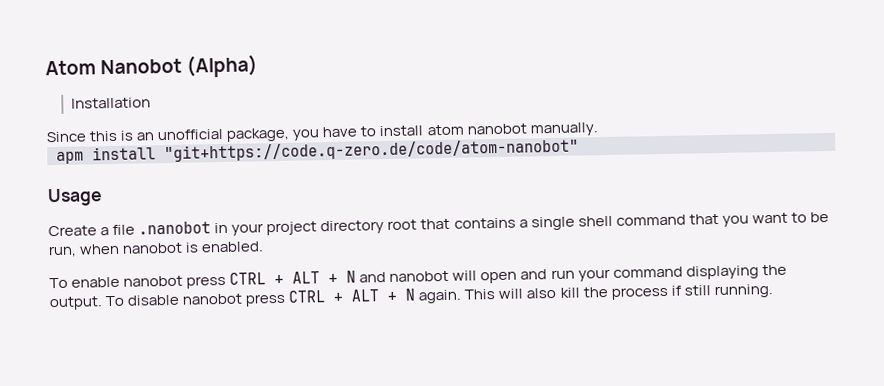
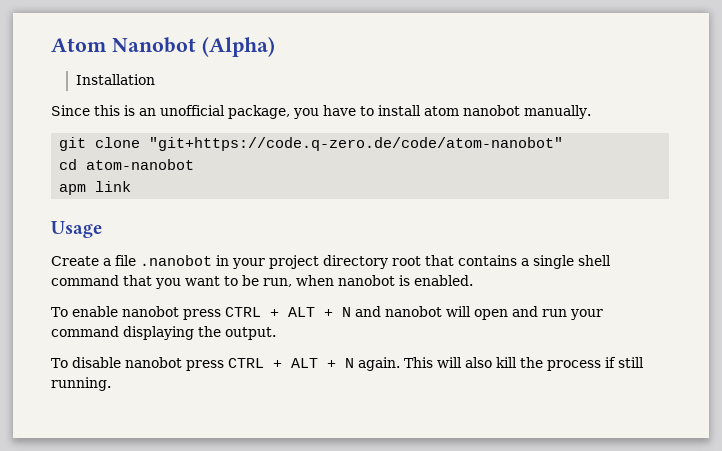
(598, 129) none -> [59,137,564,151] [59,159,195,170] // git clone "git+https://code.q-zero.de/code/atom-nanobot" // cd atom-nanobot
[92,138,579,163] install "git+https://code.q-zero.de/code/atom-nanobot" -> [95,181,132,192] link
(103, 303) none -> (276, 333) //

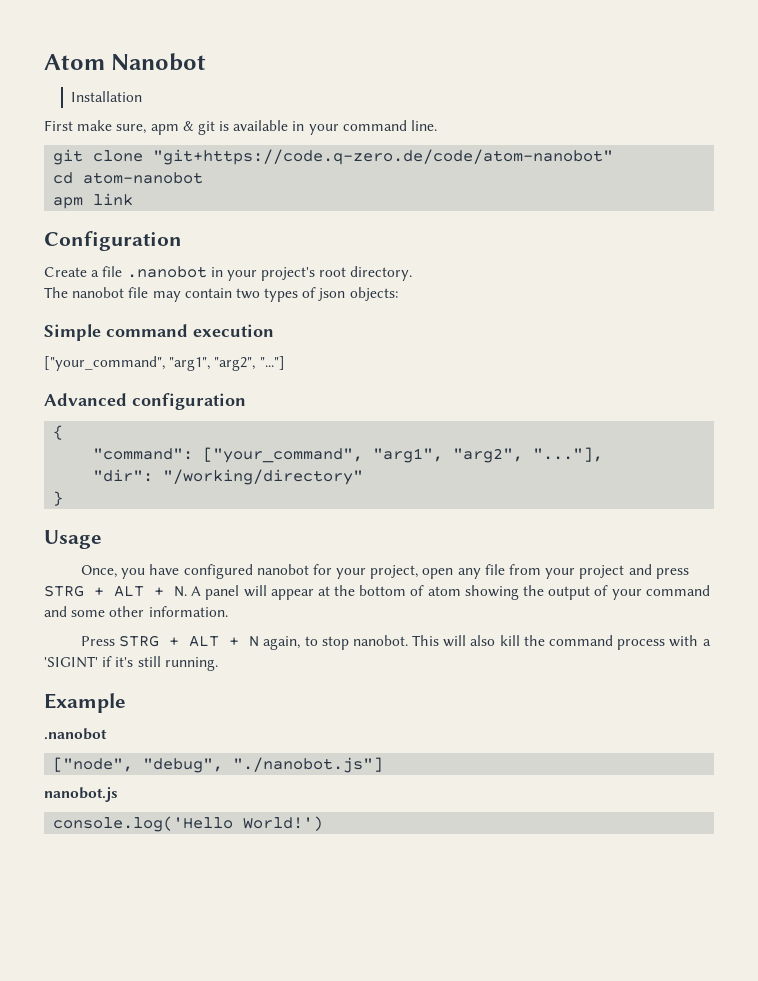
[201,36,275,57] (Alpha) -> (207, 62) none
[51,105,591,119] Since this is an unofficial package, you have to install atom nanobot manually. -> [44,120,438,135] First make sure, apm & git is available in your command line.
[51,221,102,238] Usage -> [44,231,182,251] Configuration
[269,255,611,269] [51,275,473,289] [51,306,603,320] [51,326,276,340] [51,357,400,371] project directory root that contains a single shell command that you want to be run, when nanobot is enabled. // To enable nanobot press CTRL + ALT + N and nanobot will open and run your command displaying the output. // To disable nanobot press CTRL + ALT + N again. -> [261,266,413,281] [44,287,398,302] [44,324,274,341] [44,356,285,371] [44,393,246,410] [53,425,64,440] [93,447,604,463] [93,469,364,485] [53,491,64,506] [44,530,102,549] [81,564,689,579] [44,585,710,600] [44,606,228,617] [81,635,408,650] project's root directory. // The nanobot file may contain two types of json objects: // Simple command execution // ["your_command", "arg1", "arg2", "..."] // Advanced configuration // { // "command": ["your_command", "arg1", "arg2", "..."], // "dir": "/working/directory" // } // Usage // Once, you have configured nanobot for your project, open any file from your project and press STRG + ALT + N. A panel will appear at the bottom of atom showing the output of your command and some other information. // Press STRG + ALT + N again, to stop nanobot.
[546,357,644,371] [51,377,111,391] process if still running. -> [549,635,711,650] [44,656,218,671] [44,693,126,713] [44,728,107,740] [53,757,384,773] [44,787,118,802] [53,816,324,832] command process with a 'SIGINT' if it's still running. // Example // .nanobot // ["node", "debug", "./nanobot.js"] // nanobot.js // console.log('Hello World!')

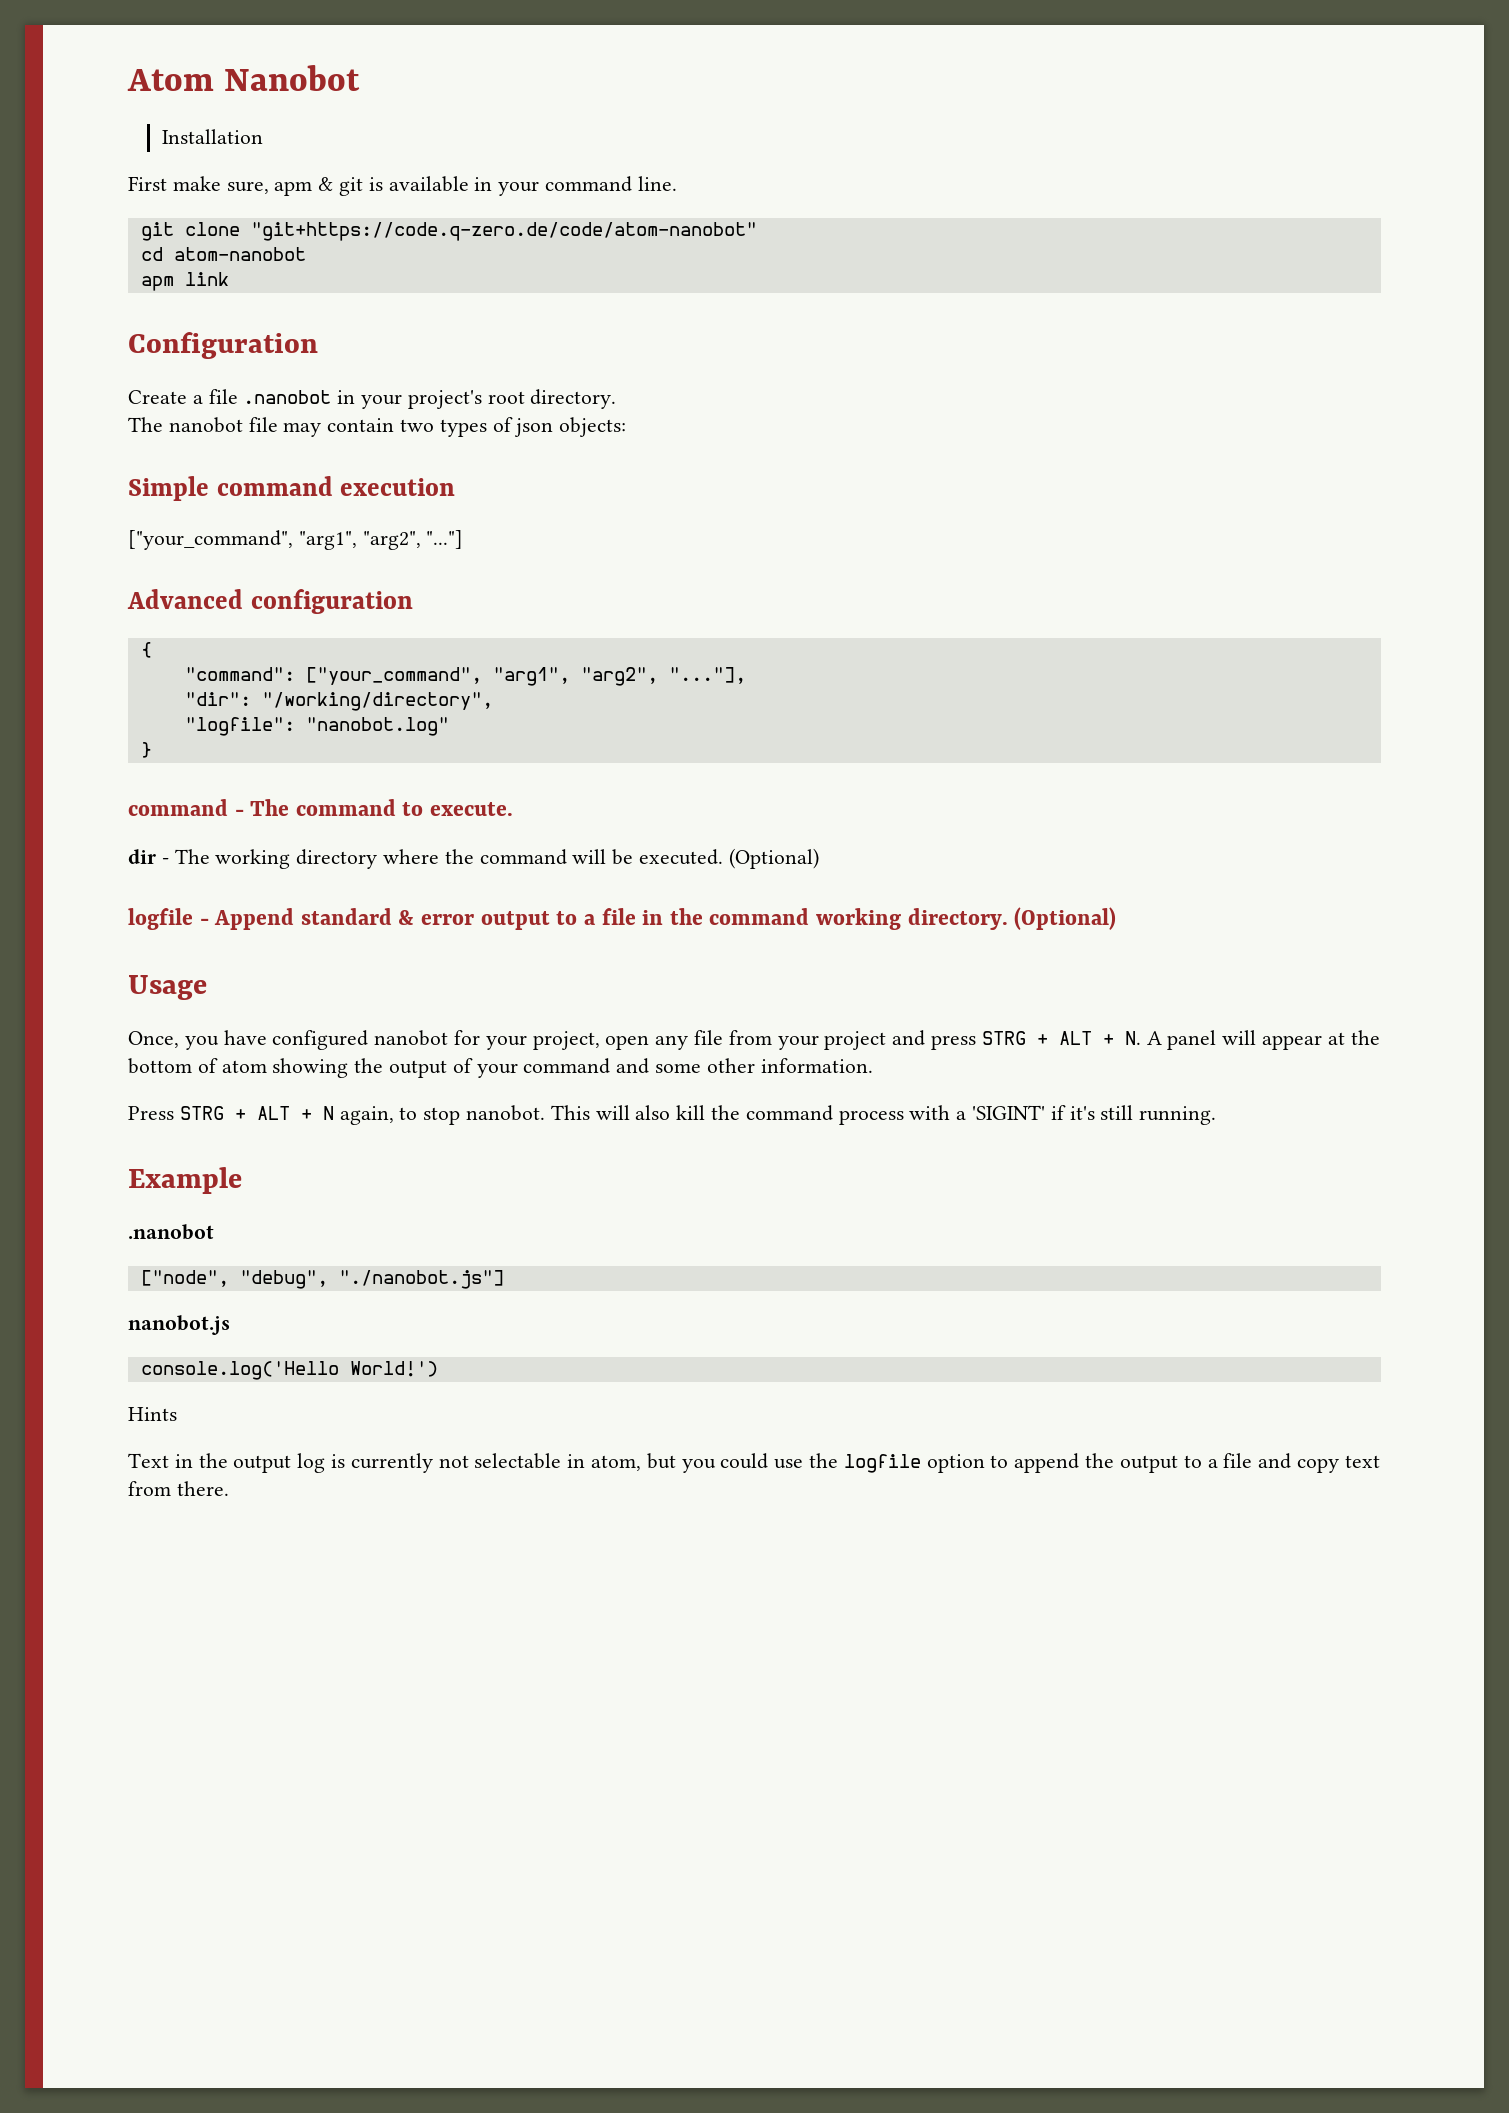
[163,469,364,485] [53,491,64,506] "/working/directory" // } -> [261,692,493,711] [184,717,449,736] [140,742,152,758] [128,799,514,816] [128,848,819,869] [128,907,1117,930] "/working/directory", // "logfile": "nanobot.log" // } // command - The command to execute. // dir - The working directory where the command will be executed. (Optional) // logfile - Append standard & error output to a file in the command working directory. (Optional)
(324, 823) none -> [128,1407,177,1421] [128,1453,1380,1473] [128,1481,229,1496] // Hints // Text in the output log is currently not selectable in atom, but you could use the logfile option to append the output to a file and copy text from there.

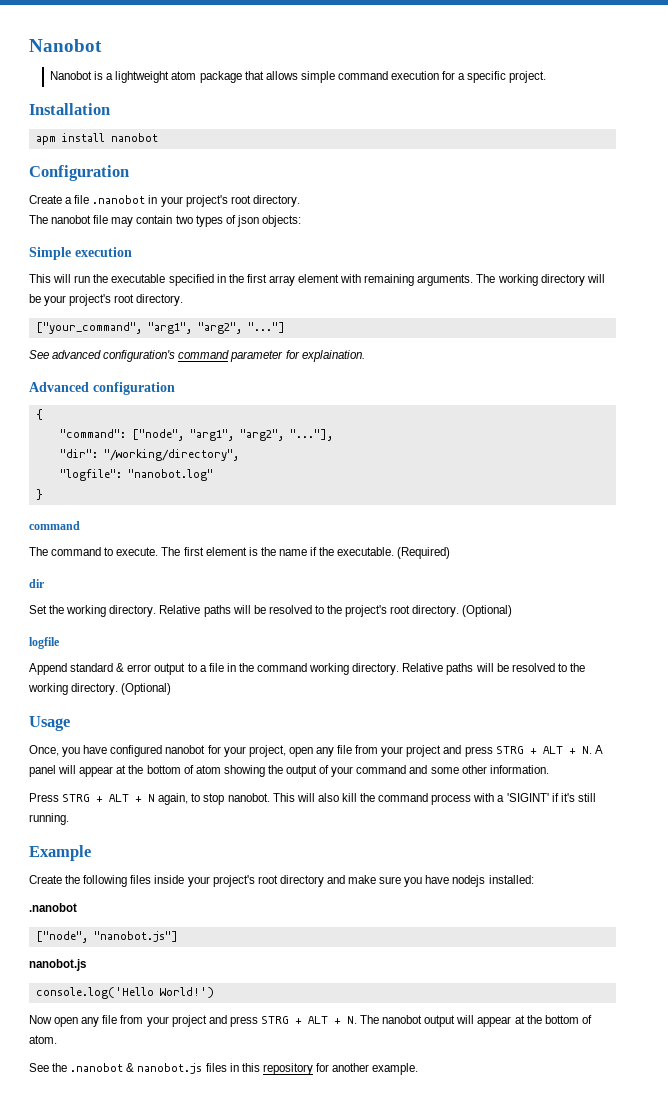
[127,69,214,91] Atom -> (29, 45) none
[161,129,263,144] [128,176,677,196] [140,222,757,241] [140,247,306,261] [140,272,229,291] Installation // First make sure, apm & git is available in your command line. // git clone "git+https://code.q-zero.de/code/atom-nanobot" // cd atom-nanobot // apm link -> [50,71,547,83] [29,103,110,115] [35,133,158,145] Nanobot is a lightweight atom package that allows simple command execution for a specific project. // Installation // apm install nanobot
[216,476,333,496] command -> (71, 253) none
[128,530,464,550] ["your_command", "arg1", "arg2", "..."] -> [29,274,605,286] [29,294,184,306] [35,322,285,334] [29,350,365,362] This will run the executable specified in the first array element with remaining arguments. The working directory will be your project's root directory. // ["your_command", "arg1", "arg2", "..."] // See advanced configuration's command parameter for explaination.
[305,667,482,685] ["your_command", -> [131,429,184,441] ["node",
[234,809,244,816] - -> (80, 525) //
[128,849,724,869] // dir - The working directory where the command will be executed. -> [161,547,451,559] [29,579,45,588] [29,605,460,617] The first element is the name if the executable. (Required) // dir // Set the working directory. Relative paths will be resolved to the project's root directory.
[199,918,209,925] - -> (60, 643) //
(1008, 919) none -> [402,663,585,675] [28,683,119,695] Relative paths will be resolved to the working directory.
(242, 1180) none -> [29,875,534,887] // Create the following files inside your project's root directory and make sure you have nodejs installed:
[239,1270,504,1289] "debug", "./nanobot.js"] -> [93,931,178,942] "nanobot.js"]
[128,1407,177,1421] [128,1453,1380,1473] [128,1481,229,1496] Hints // Text in the output log is currently not selectable in atom, but you could use the logfile option to append the output to a file and copy text from there. -> [29,1015,592,1027] [29,1035,57,1044] [29,1063,419,1075] Now open any file from your project and press STRG + ALT + N. The nanobot output will appear at the bottom of atom. // See the .nanobot & nanobot.js files in this repository for another example.

